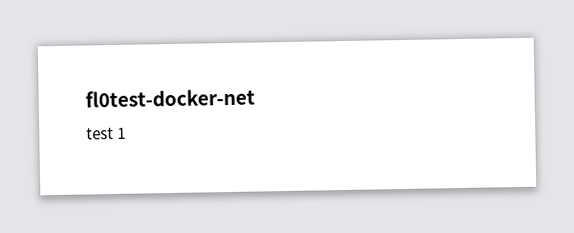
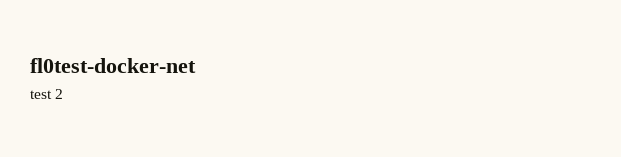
[117,127,127,139] 1 -> [55,89,64,99] 2

